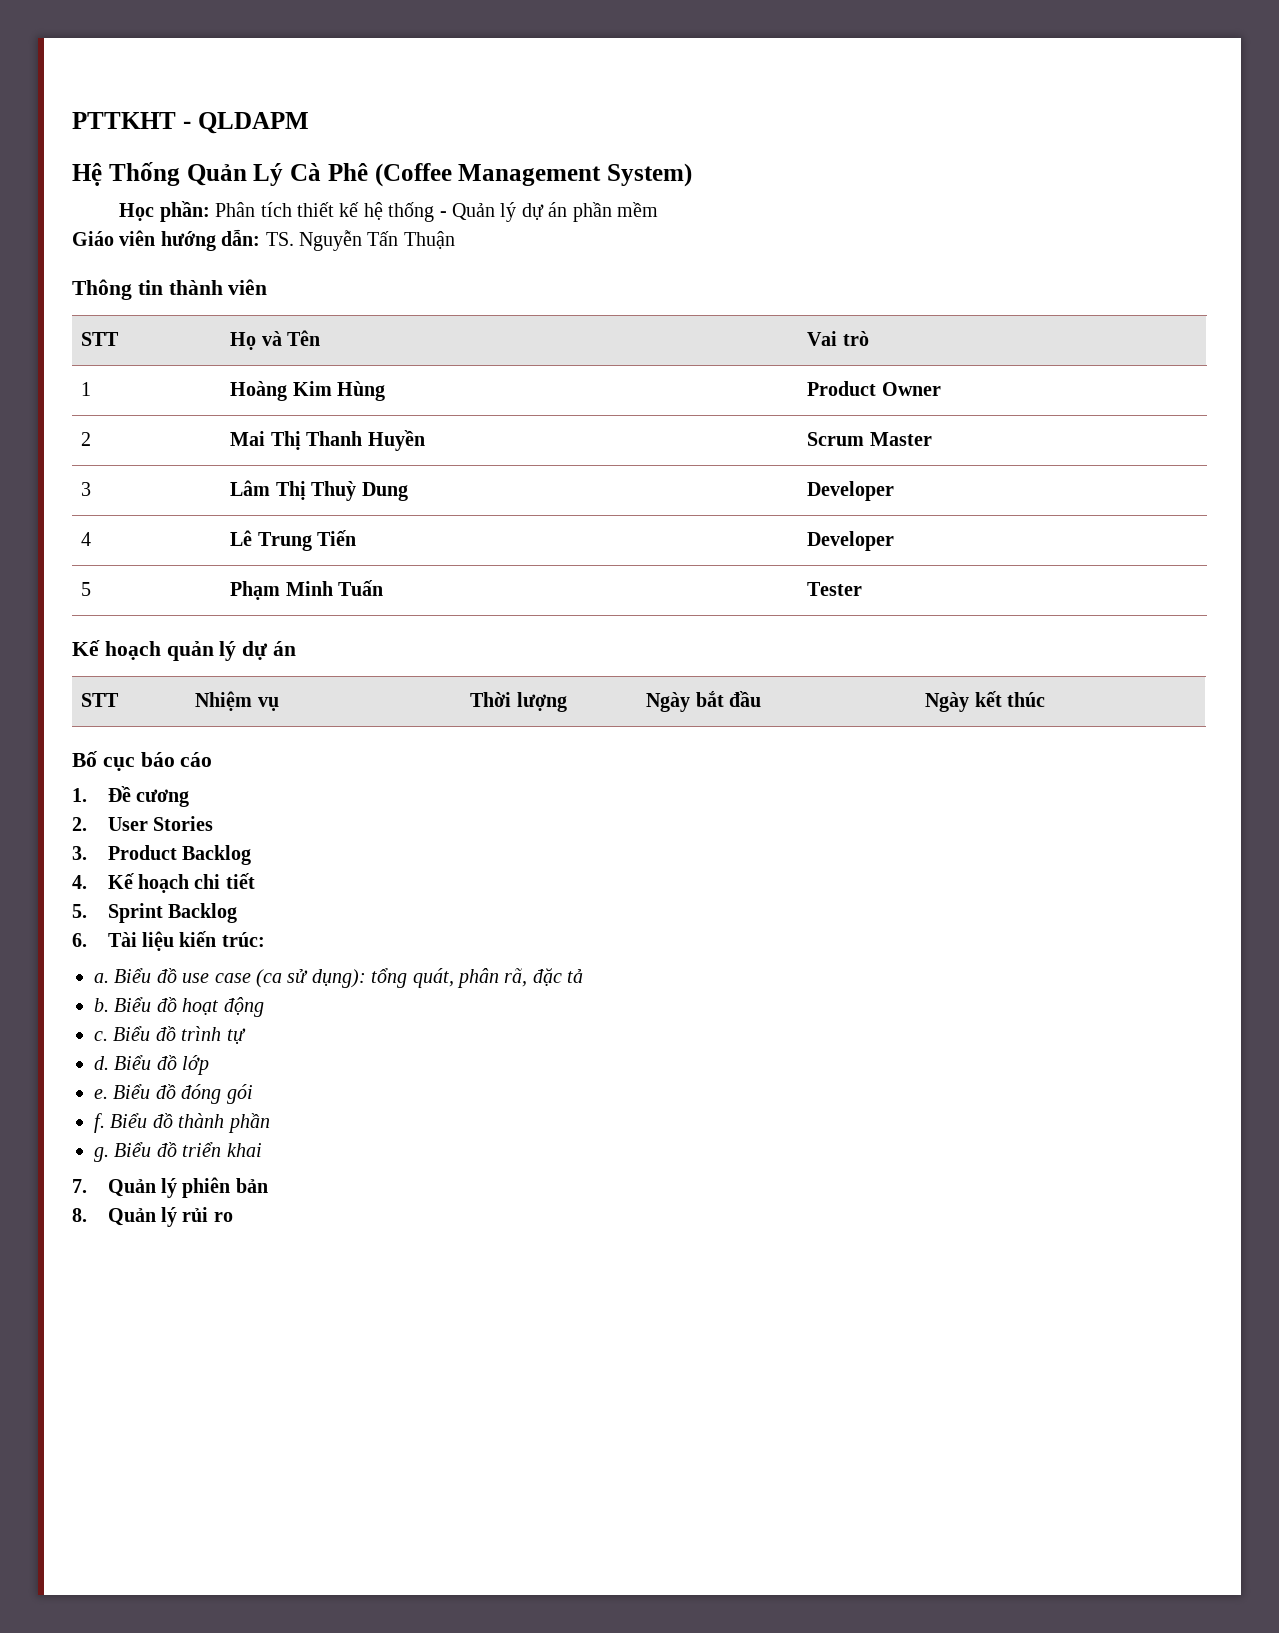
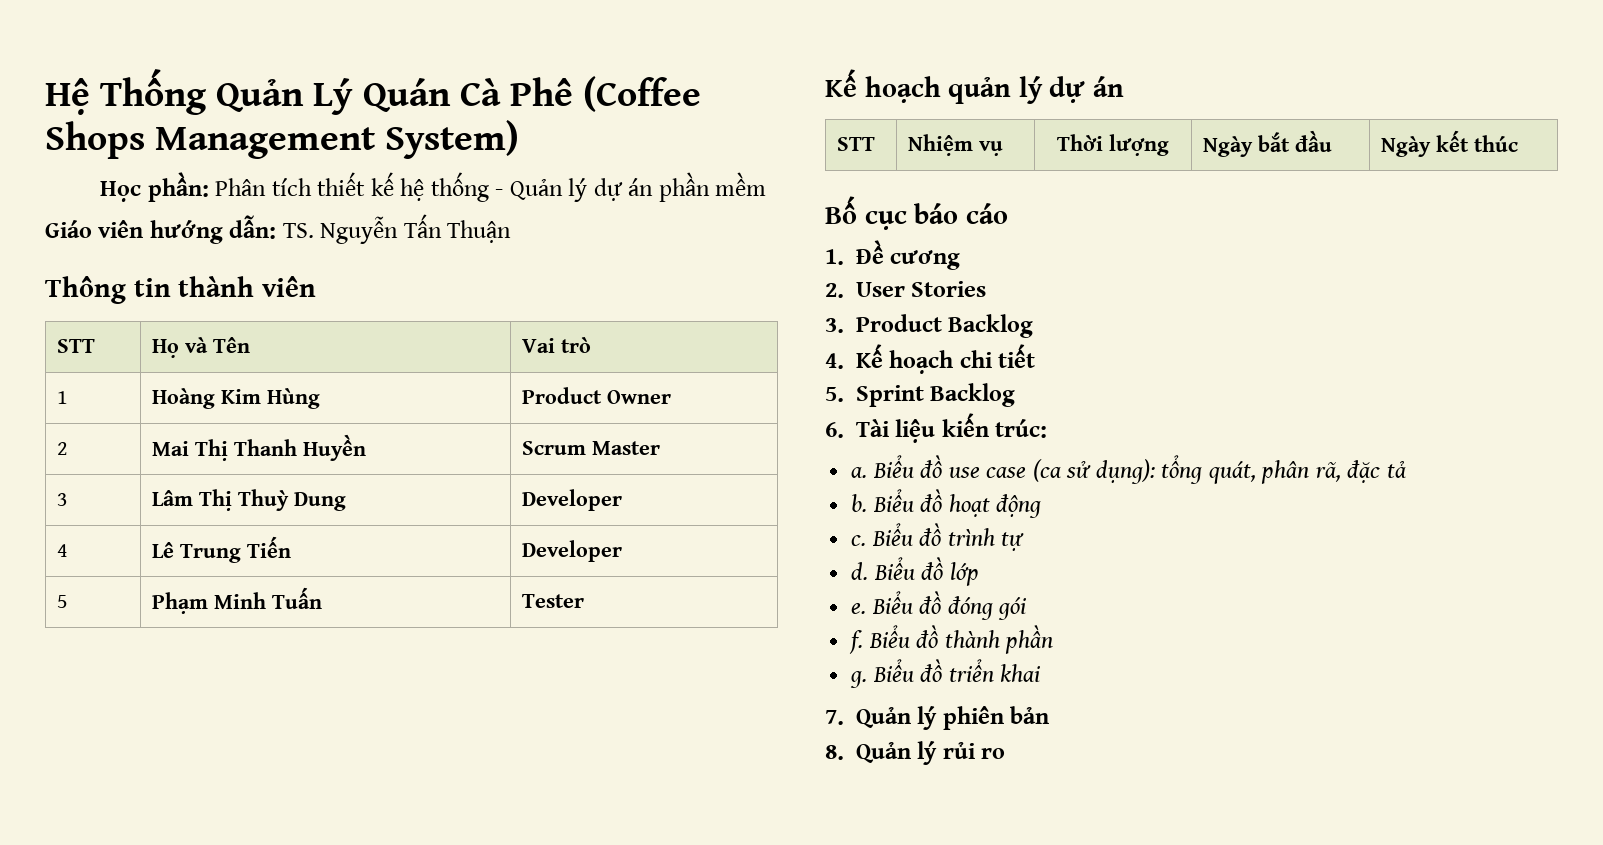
[72,112,309,134] PTTKHT - QLDAPM // -> (45, 96) none
(284, 174) none -> [362,78,451,112] Quán
(452, 175) none -> [45,121,145,159] Shops

